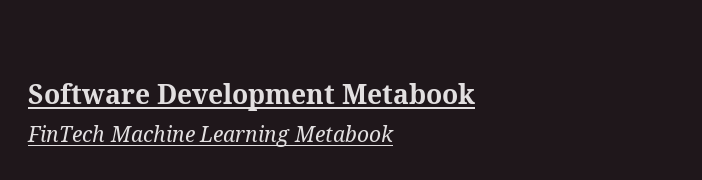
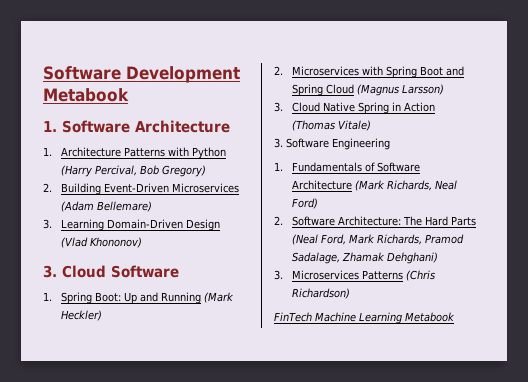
(476, 93) none -> [43,120,230,133] [43,147,227,159] [61,165,207,177] [43,183,240,195] [61,201,153,212] [43,219,221,231] [61,237,143,248] [43,265,179,278] [43,292,235,304] [61,310,103,321] [274,66,465,78] [292,84,445,96] [274,102,436,114] [292,120,372,131] [274,138,390,150] [274,162,421,172] [292,180,458,191] [292,198,319,209] [274,216,477,226] [292,234,465,245] [292,252,439,264] [274,270,436,281] [292,288,351,299] // 1. Software Architecture // 1. Architecture Patterns with Python (Harry Percival, Bob Gregory) // 2. Building Event-Driven Microservices (Adam Bellemare) // 3. Learning Domain-Driven Design (Vlad Khononov) // 3. Cloud Software // 1. Spring Boot: Up and Running (Mark Heckler) // 2. Microservices with Spring Boot and Spring Cloud (Magnus Larsson) // 3. Cloud Native Spring in Action (Thomas Vitale) // 3. Software Engineering // 1. Fundamentals of Software Architecture (Mark Richards, Neal Ford) // 2. Software Architecture: The Hard Parts (Neal Ford, Mark Richards, Pramod Sadalage, Zhamak Dehghani) // 3. Microservices Patterns (Chris Richardson)

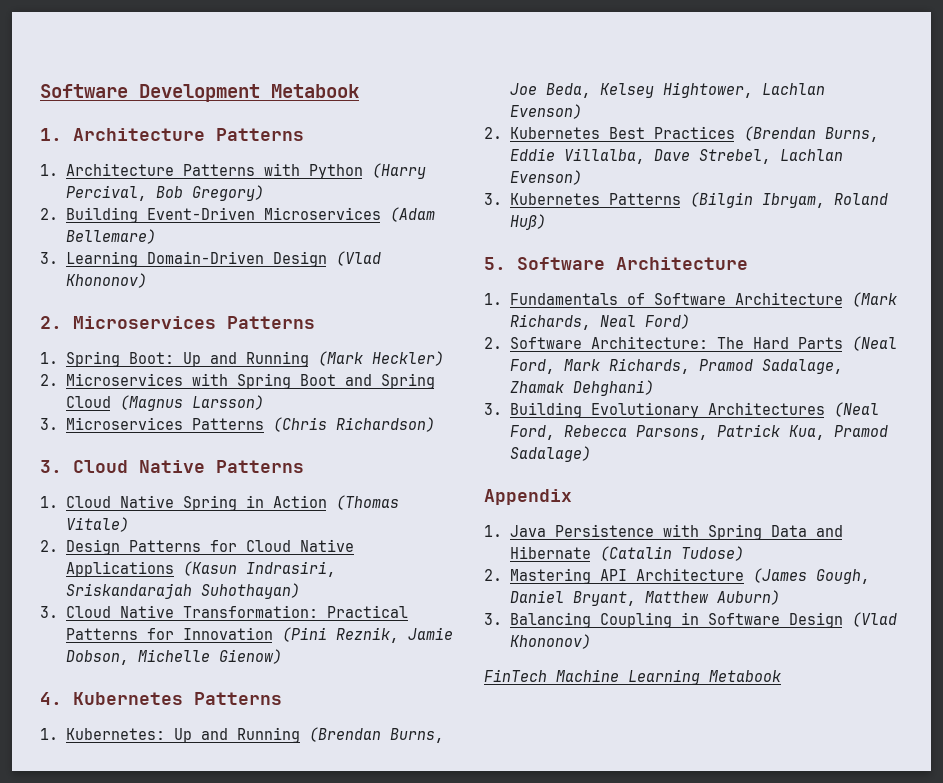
[62,120,230,133] Software Architecture -> [73,128,304,141] Architecture Patterns
[43,265,179,278] 3. Cloud Software -> [40,316,315,329] 2. Microservices Patterns
(283, 107) none -> [65,417,435,432] [40,460,304,473] [40,496,58,508] Microservices Patterns (Chris Richardson) // 3. Cloud Native Patterns // 1.
[274,138,390,150] 3. Software Engineering -> [40,539,354,555] [65,561,336,577] [65,583,300,599] [40,605,408,618] [65,627,453,643] [65,649,282,665] [40,692,282,705] [40,727,444,743] [509,82,825,98] [509,104,582,119] [484,126,879,142] [509,148,843,164] [509,170,582,185] [484,192,888,208] [509,214,546,230] [484,257,748,270] 2. Design Patterns for Cloud Native Applications (Kasun Indrasiri, Sriskandarajah Suhothayan) // 3. Cloud Native Transformation: Practical Patterns for Innovation (Pini Reznik, Jamie Dobson, Michelle Gienow) // 4. Kubernetes Patterns // 1. Kubernetes: Up and Running (Brendan Burns, Joe Beda, Kelsey Hightower, Lachlan Evenson) // 2. Kubernetes Best Practices (Brendan Burns, Eddie Villalba, Dave Strebel, Lachlan Evenson) // 3. Kubernetes Patterns (Bilgin Ibryam, Roland Huß) // 5. Software Architecture
[292,270,436,281] [292,288,351,299] Microservices Patterns (Chris Richardson) -> [509,402,879,418] [509,424,888,440] [509,446,591,462] [484,489,572,505] [484,524,843,540] [509,546,744,561] [484,568,870,584] [509,590,780,606] [484,612,897,628] [509,634,591,649] Building Evolutionary Architectures (Neal Ford, Rebecca Parsons, Patrick Kua, Pramod Sadalage) // Appendix // 1. Java Persistence with Spring Data and Hibernate (Catalin Tudose) // 2. Mastering API Architecture (James Gough, Daniel Bryant, Matthew Auburn) // 3. Balancing Coupling in Software Design (Vlad Khononov)

